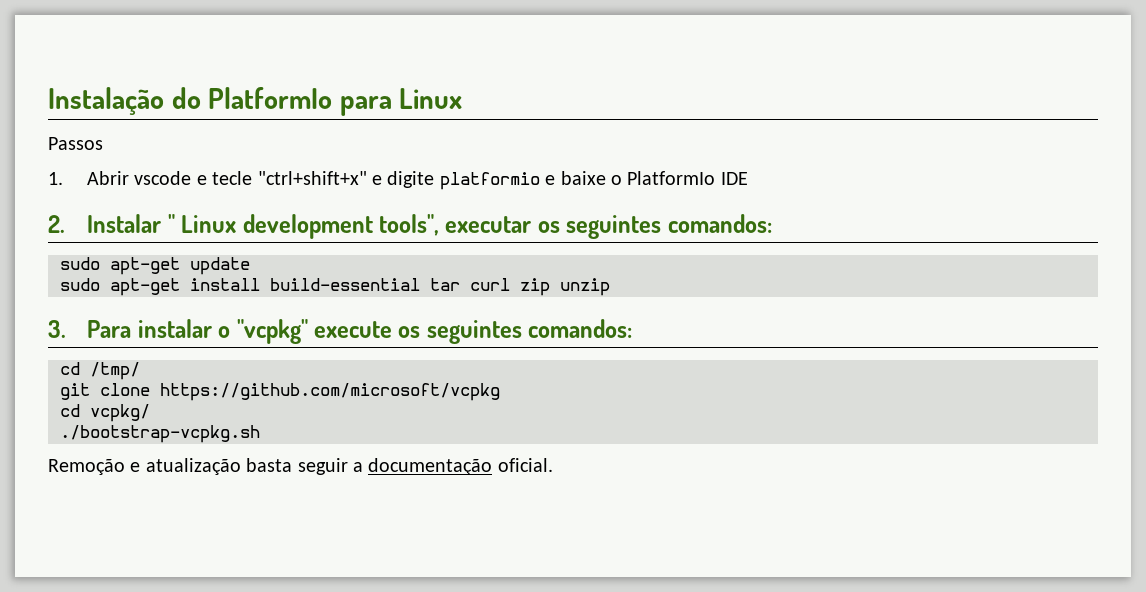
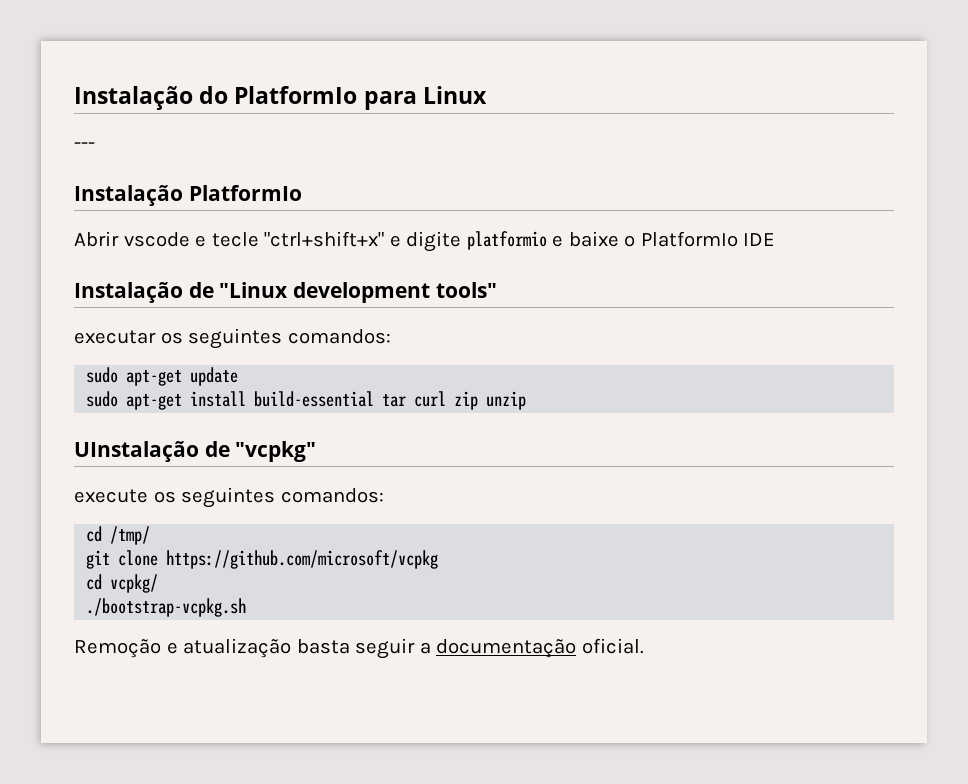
[48,137,103,150] [48,172,63,185] Passos // 1. -> [74,142,95,149] [74,185,302,206] --- // Instalação PlatformIo //
[48,214,440,239] 2. Instalar " Linux development tools", -> [74,282,497,303] Instalação de "Linux development tools" //
[48,319,231,338] 3. Para instalar o -> [74,441,230,462] UInstalação de
(308, 331) none -> (317, 451) //

